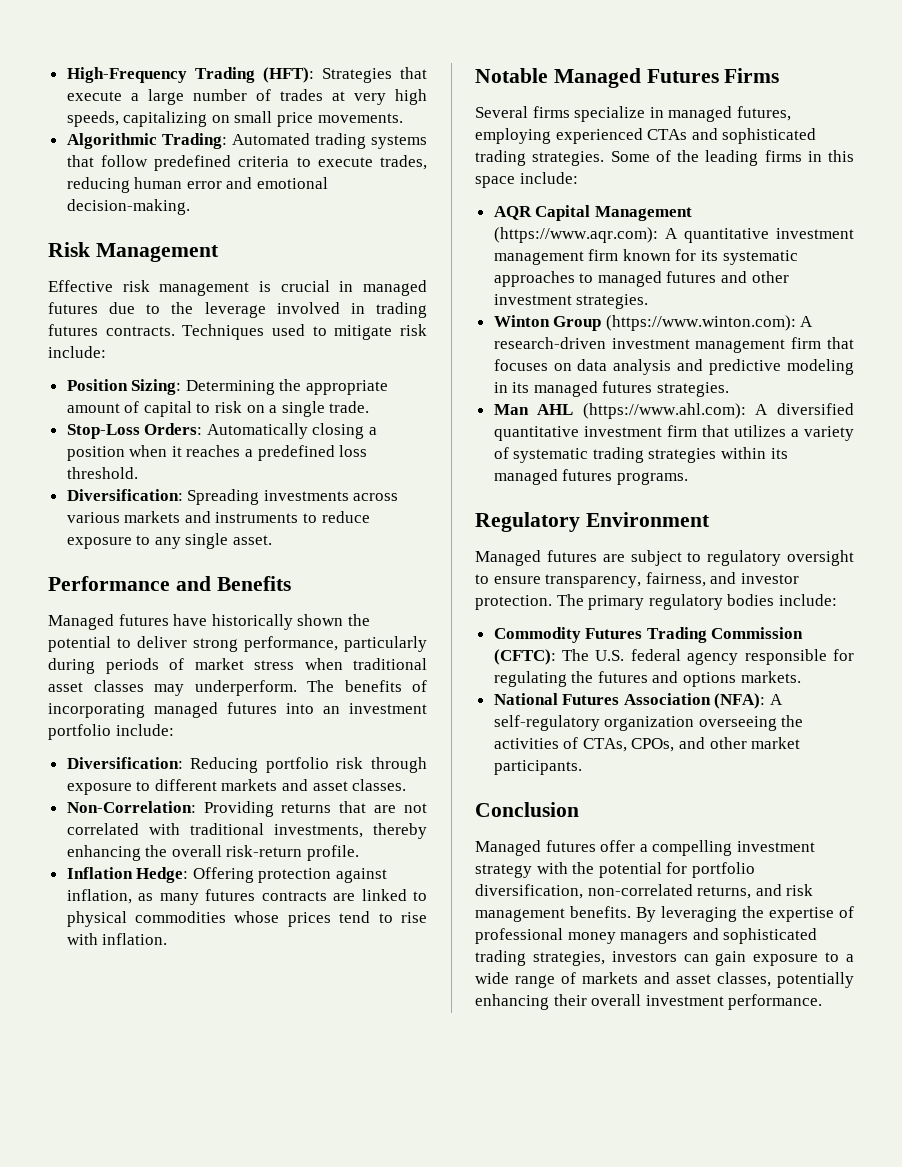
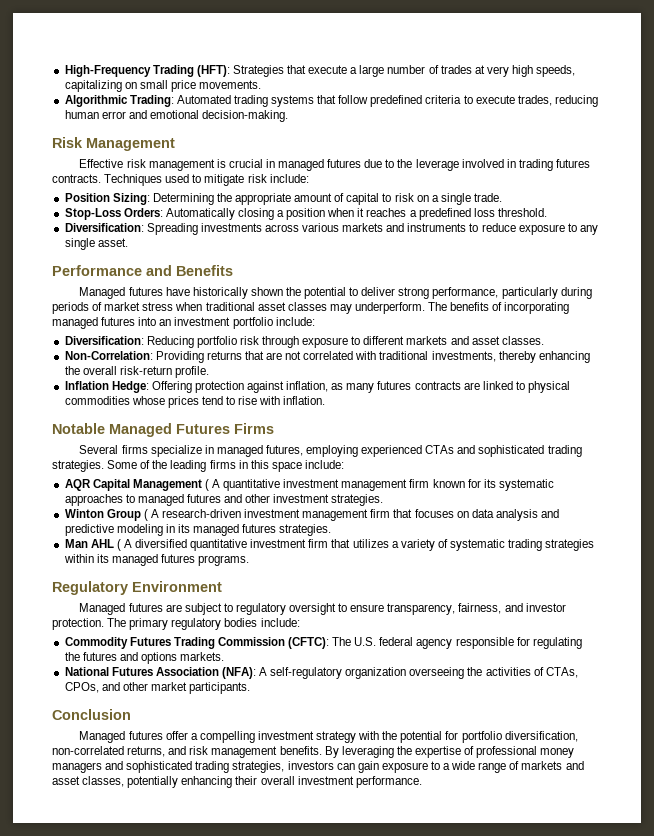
[493,227,658,243] (https://www.aqr.com): -> [204,479,209,491] (
[605,315,796,331] (https://www.winton.com): -> [143,509,148,521] (
[582,403,746,419] (https://www.ahl.com): -> [116,539,121,551] (

